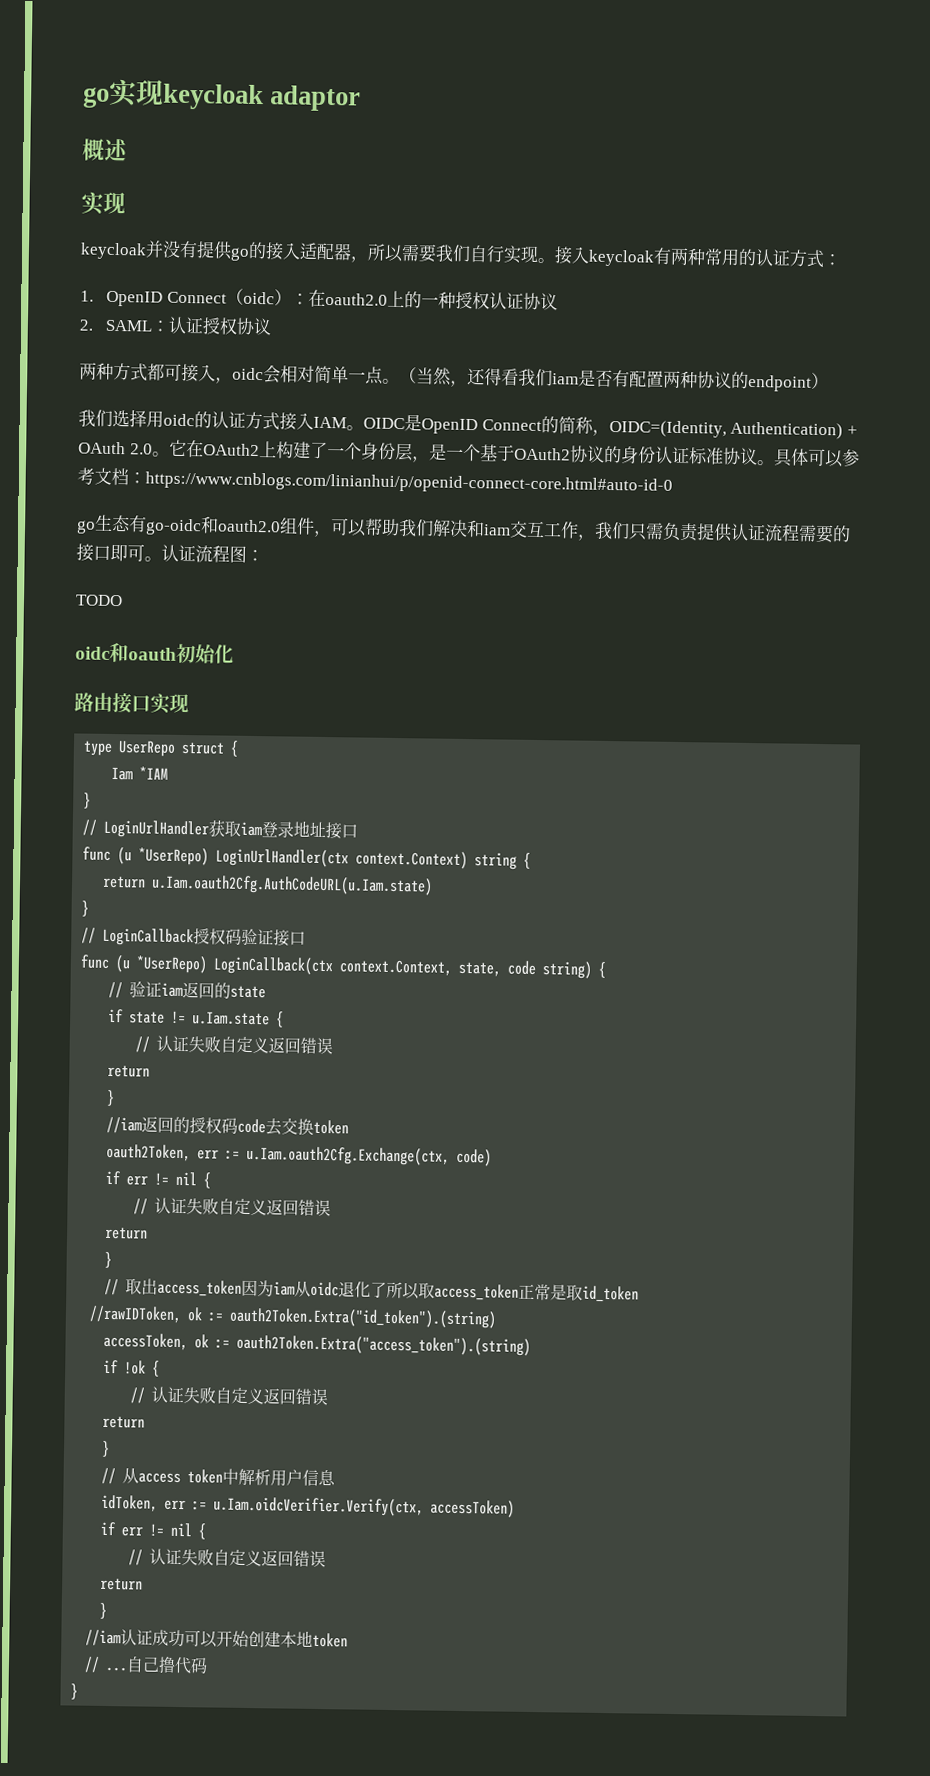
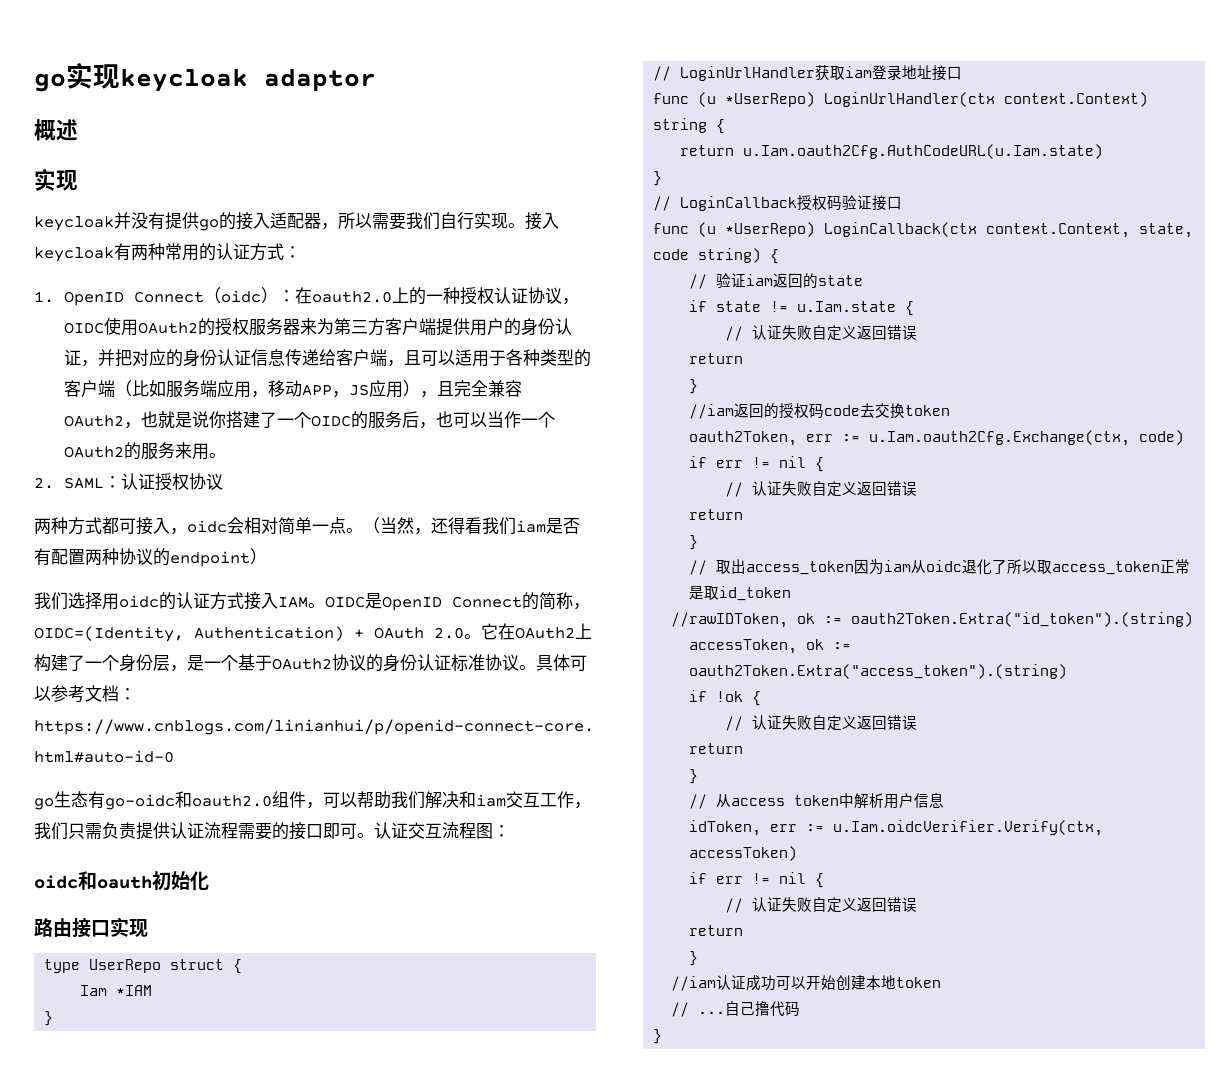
(558, 301) none -> [562,298,580,305] [64,317,573,336] [64,349,592,367] [64,380,523,398] [64,411,556,429] [64,442,227,460] ，OIDC使用OAuth2的授权服务器来为第三方客户端提供用户的身份认证，并把对应的身份认证信息传递给客户端，且可以适用于各种类型的客户端（比如服务端应用，移动APP，JS应用），且完全兼容OAuth2，也就是说你搭建了一个OIDC的服务后，也可以当作一个OAuth2的服务来用。
(196, 553) none -> [408,822,442,839] 交互
[75,594,123,607] // TODO -> (510, 831) none

